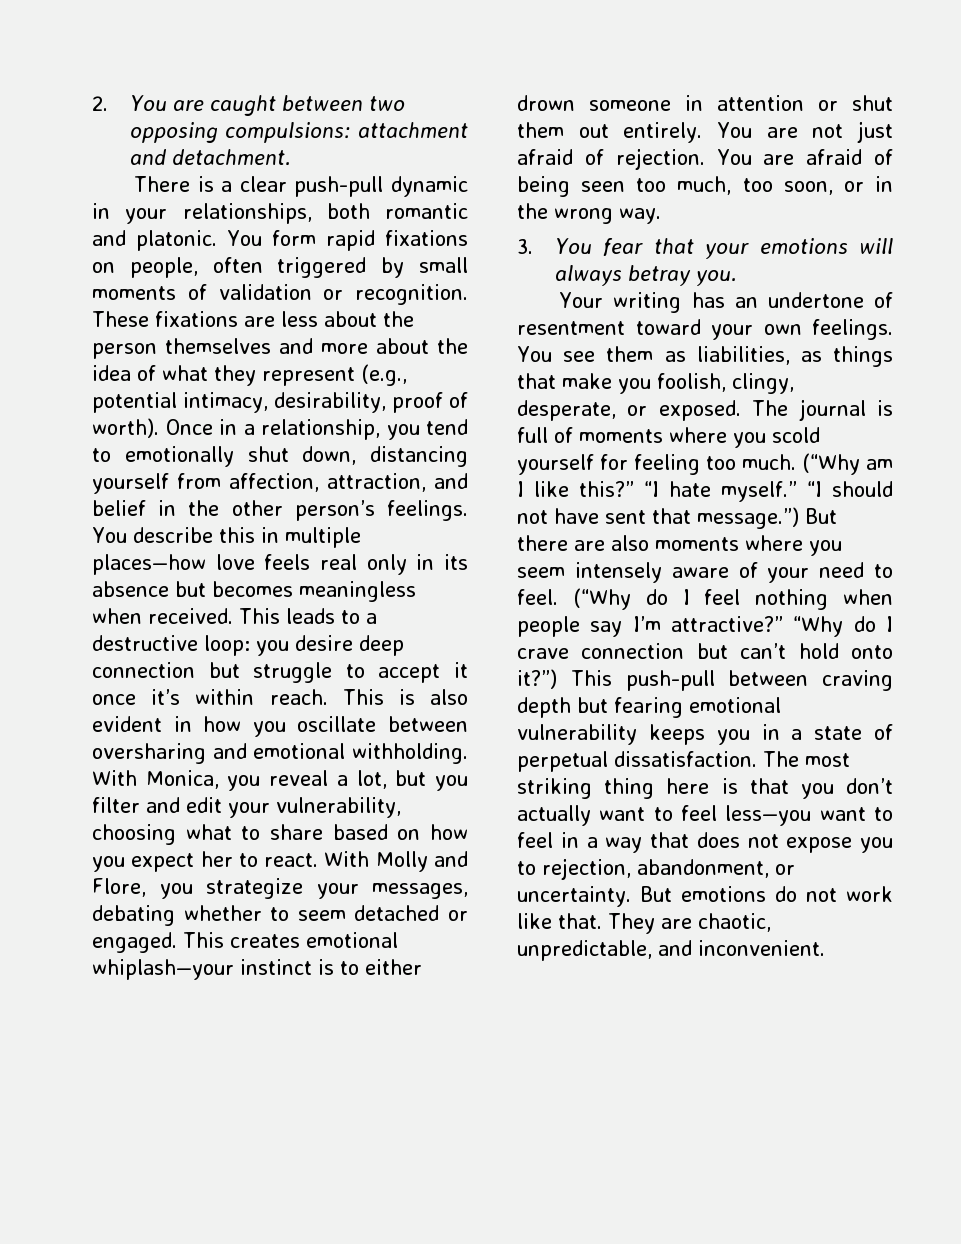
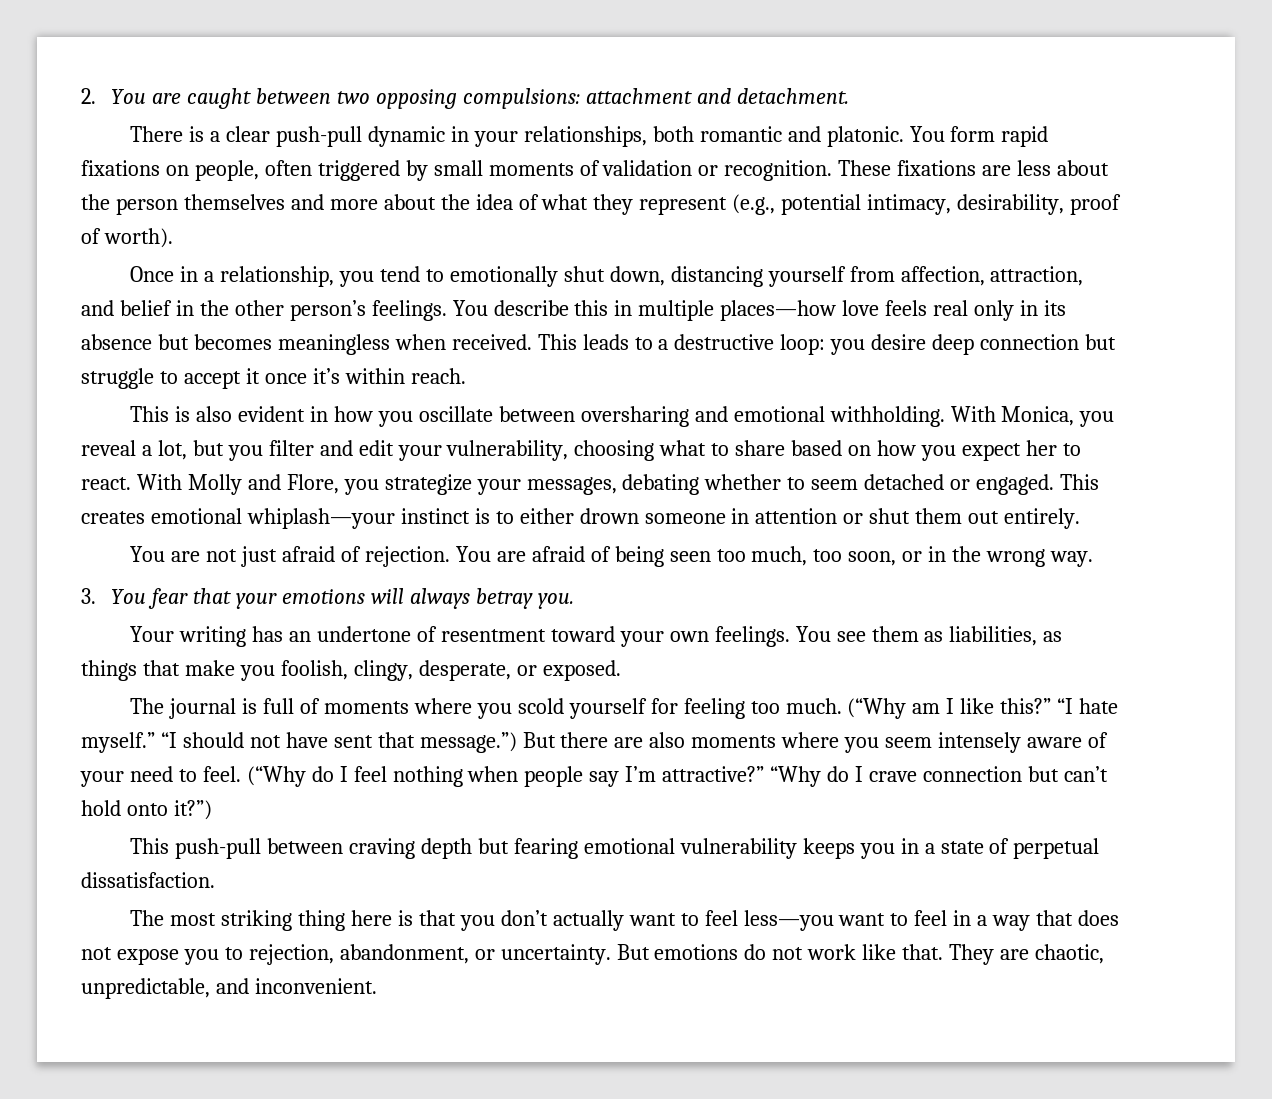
(159, 428) none -> (173, 238) //
(328, 697) none -> (466, 376) //
(703, 132) none -> (1081, 518) //
(741, 410) none -> (621, 670) //
(557, 679) none -> (212, 810) //
(757, 759) none -> (215, 880) //

